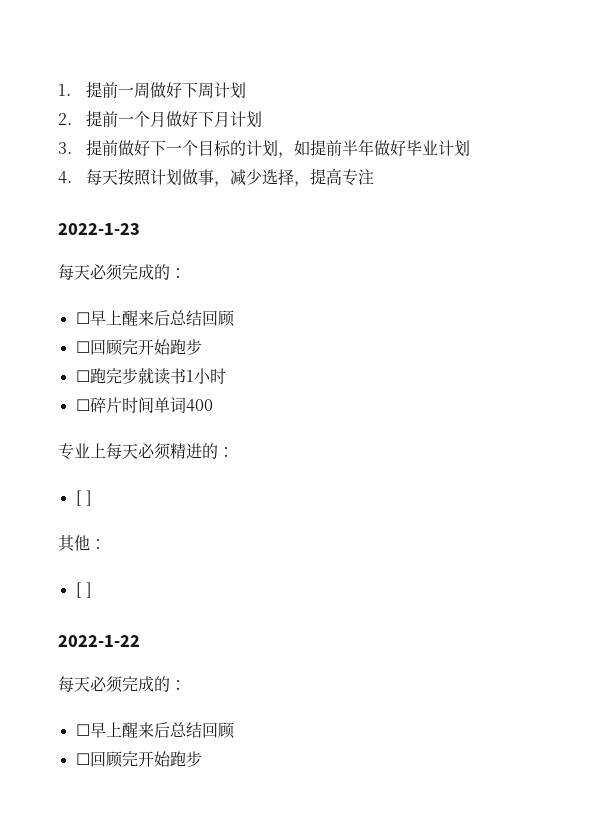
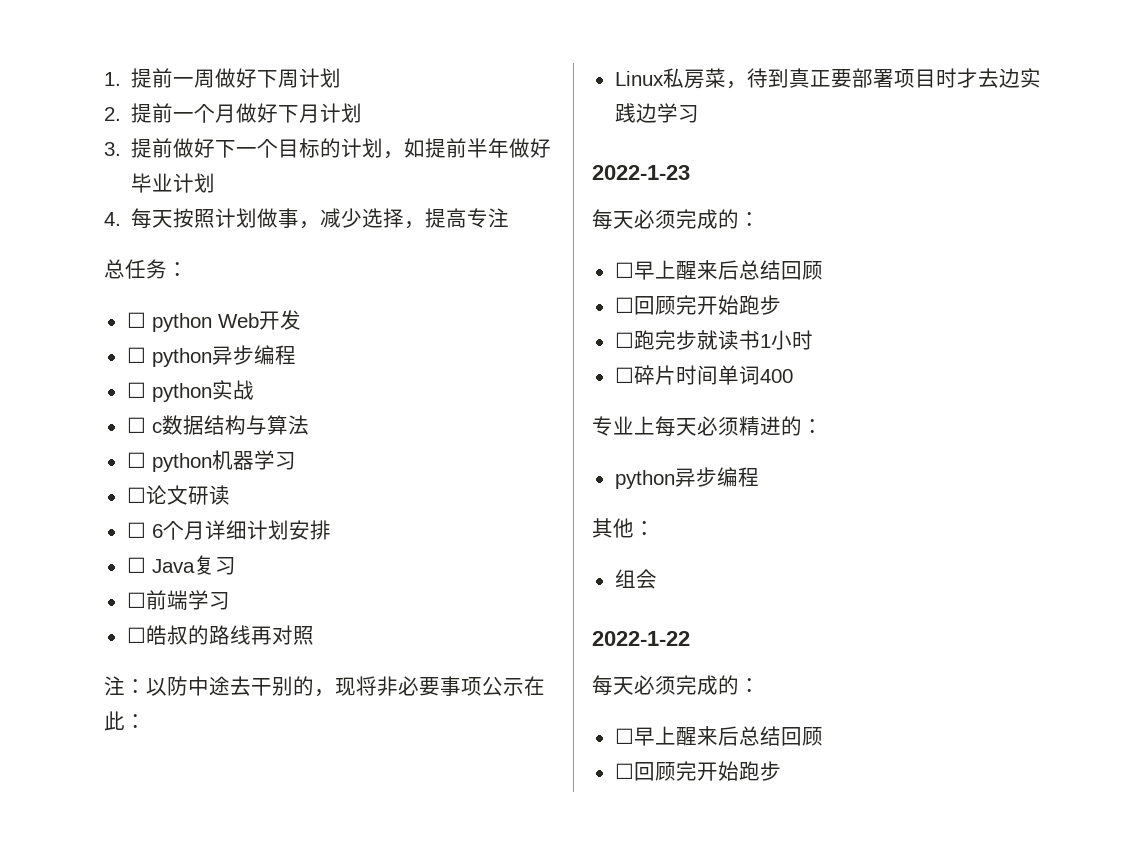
(375, 177) none -> [104,259,188,279] [126,310,301,332] [126,345,296,367] [126,380,254,402] [126,415,309,435] [126,450,296,472] [126,485,230,505] [126,520,331,540] [126,555,236,575] [126,590,230,610] [126,625,314,645] [104,676,545,697] [104,711,146,731] [614,68,1041,89] [614,103,699,123] // 总任务： // ☐ python Web开发 // ☐ python异步编程 // ☐ python实战 // ☐ c数据结构与算法 // ☐ python机器学习 // ☐论文研读 // ☐ 6个月详细计划安排 // ☐ Java复习 // ☐前端学习 // ☐皓叔的路线再对照 // 注：以防中途去干别的，现将非必要事项公示在此： // Linux私房菜，待到真正要部署项目时才去边实践边学习
[75,490,92,506] [ ] -> [614,467,759,489] python异步编程
[75,582,92,598] [ ] -> [614,569,657,589] 组会

